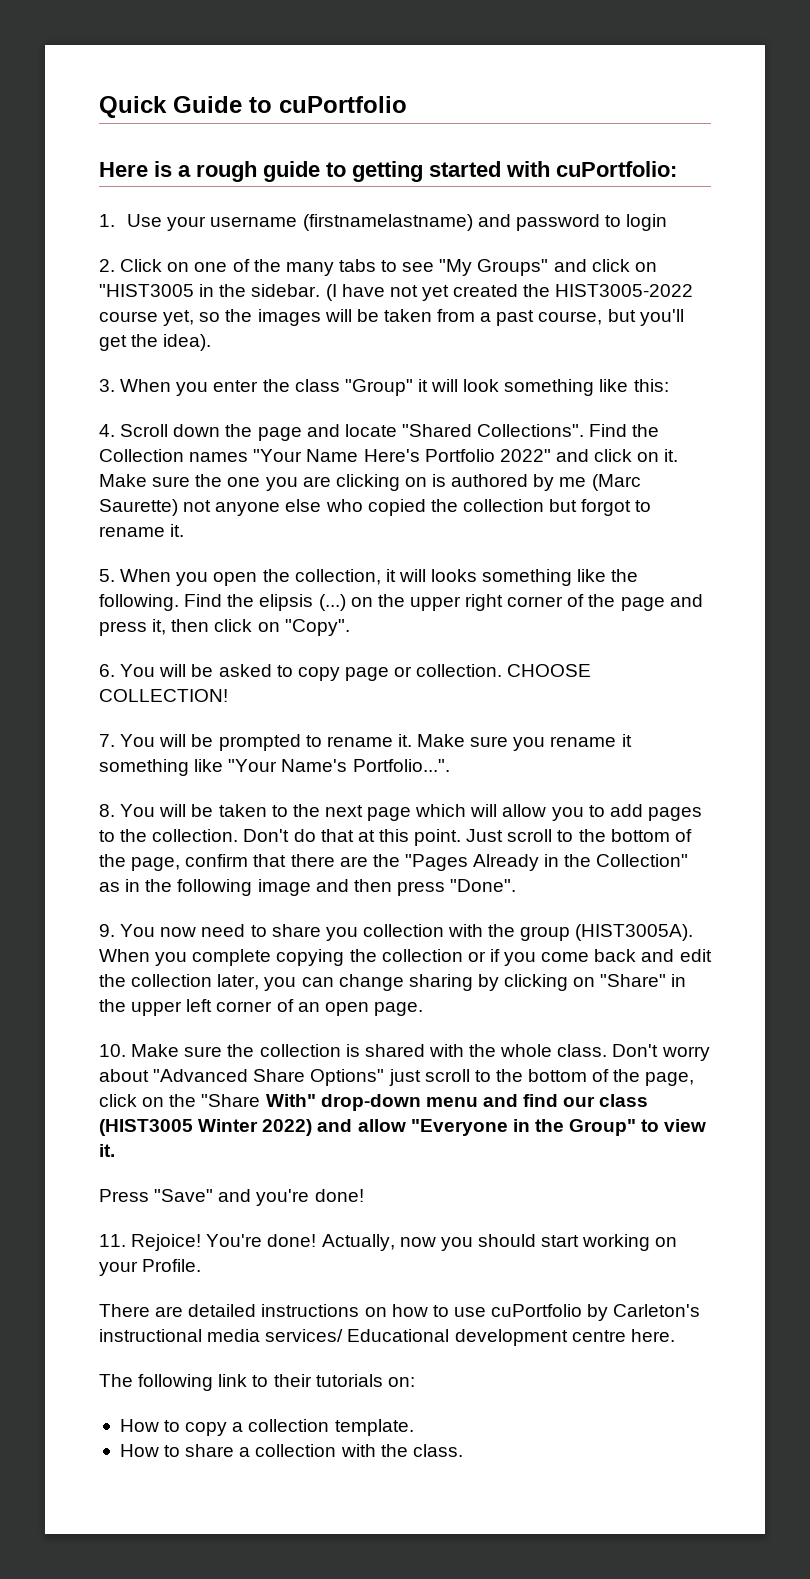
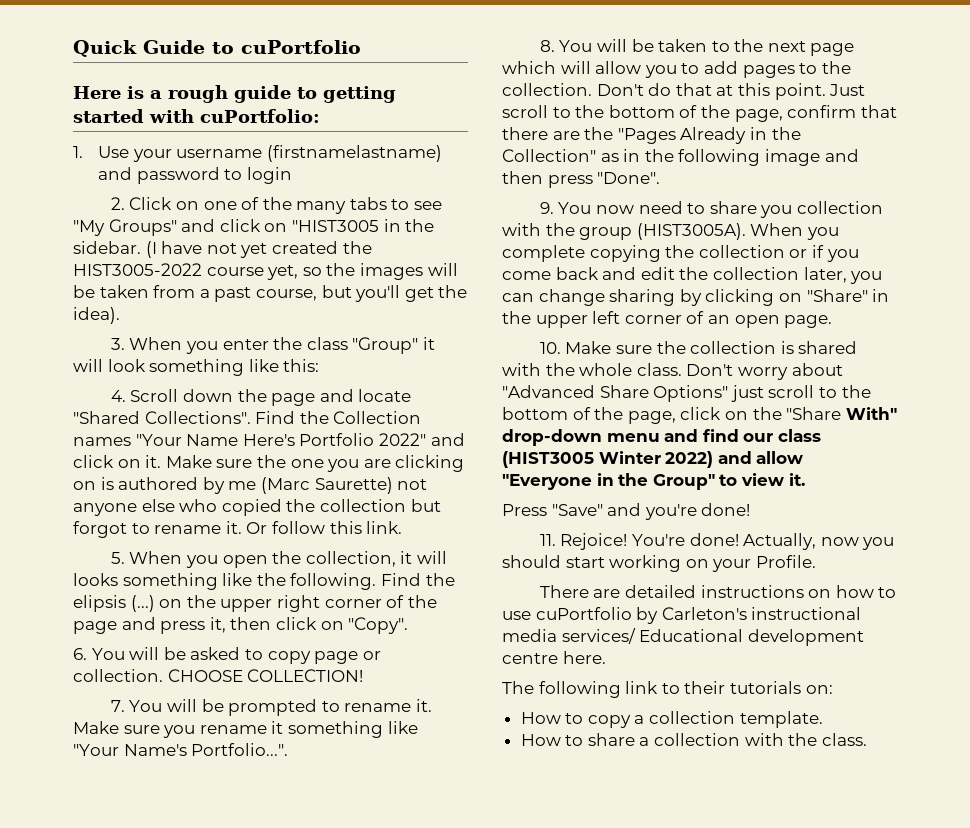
(185, 530) none -> [246,521,403,534] Or follow this link.

